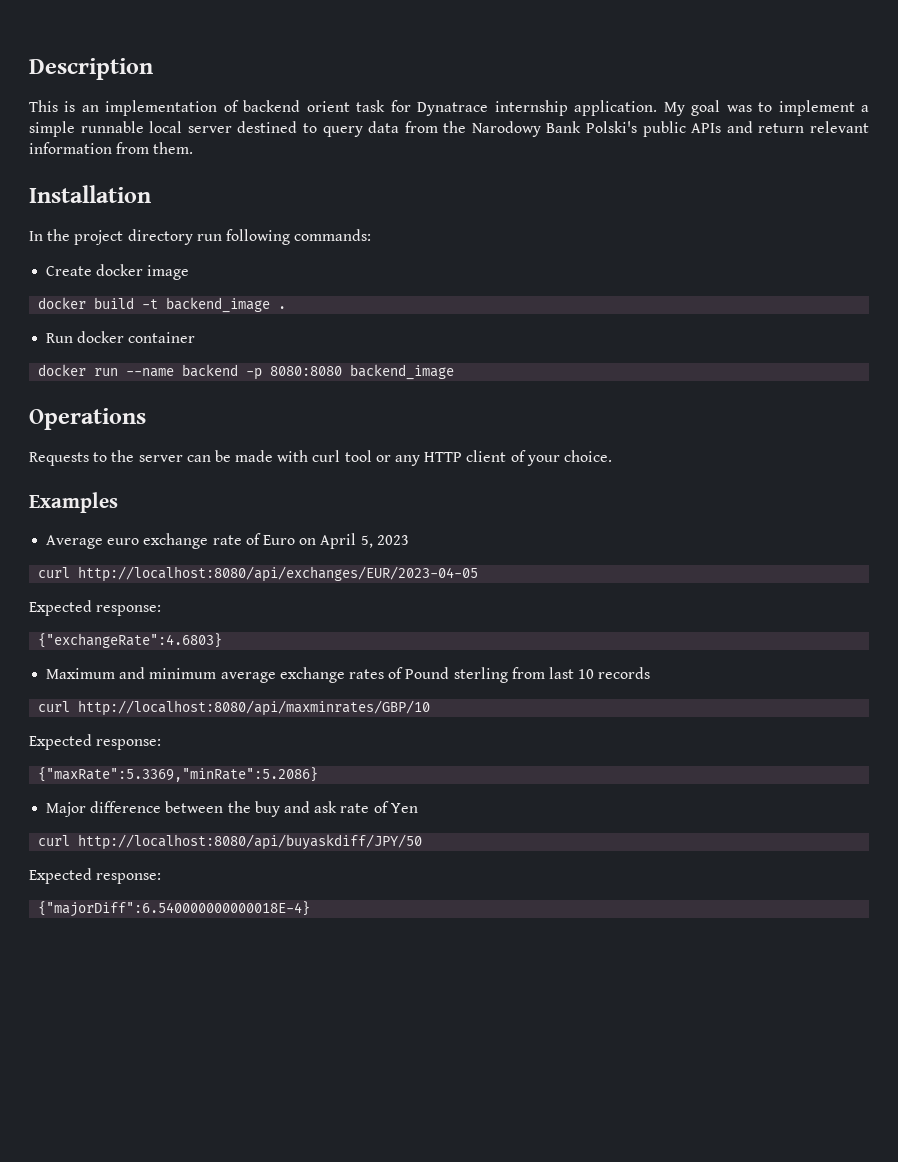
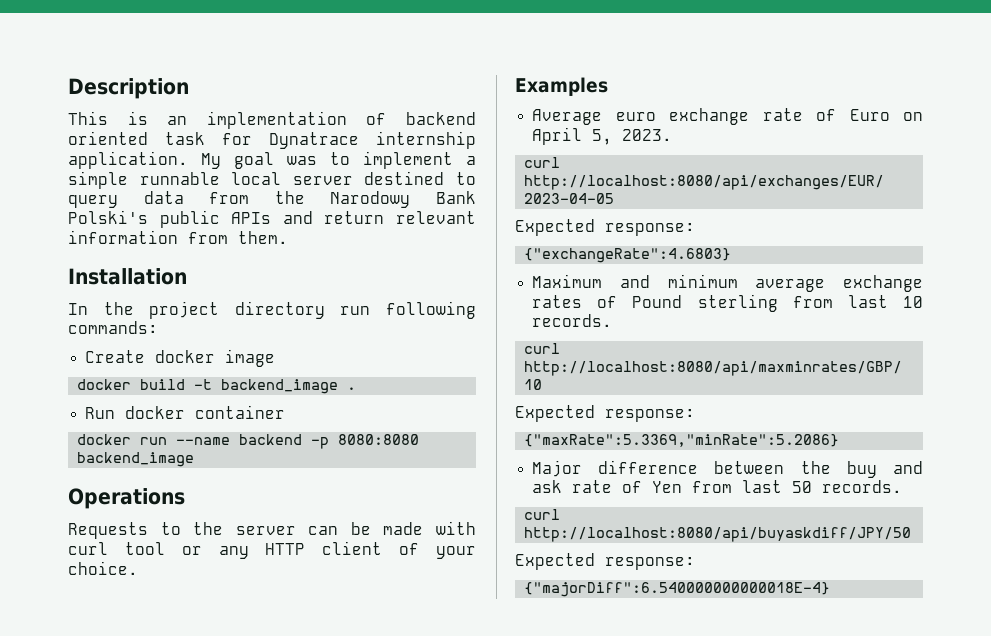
[306,101,350,112] orient -> [68,131,148,145] oriented
[376,535,409,545] 2023 -> [622,129,673,141] 2023.
[598,667,651,679] records -> [532,314,613,327] records.
(418, 808) none -> [692,480,903,493] from last 50 records.

